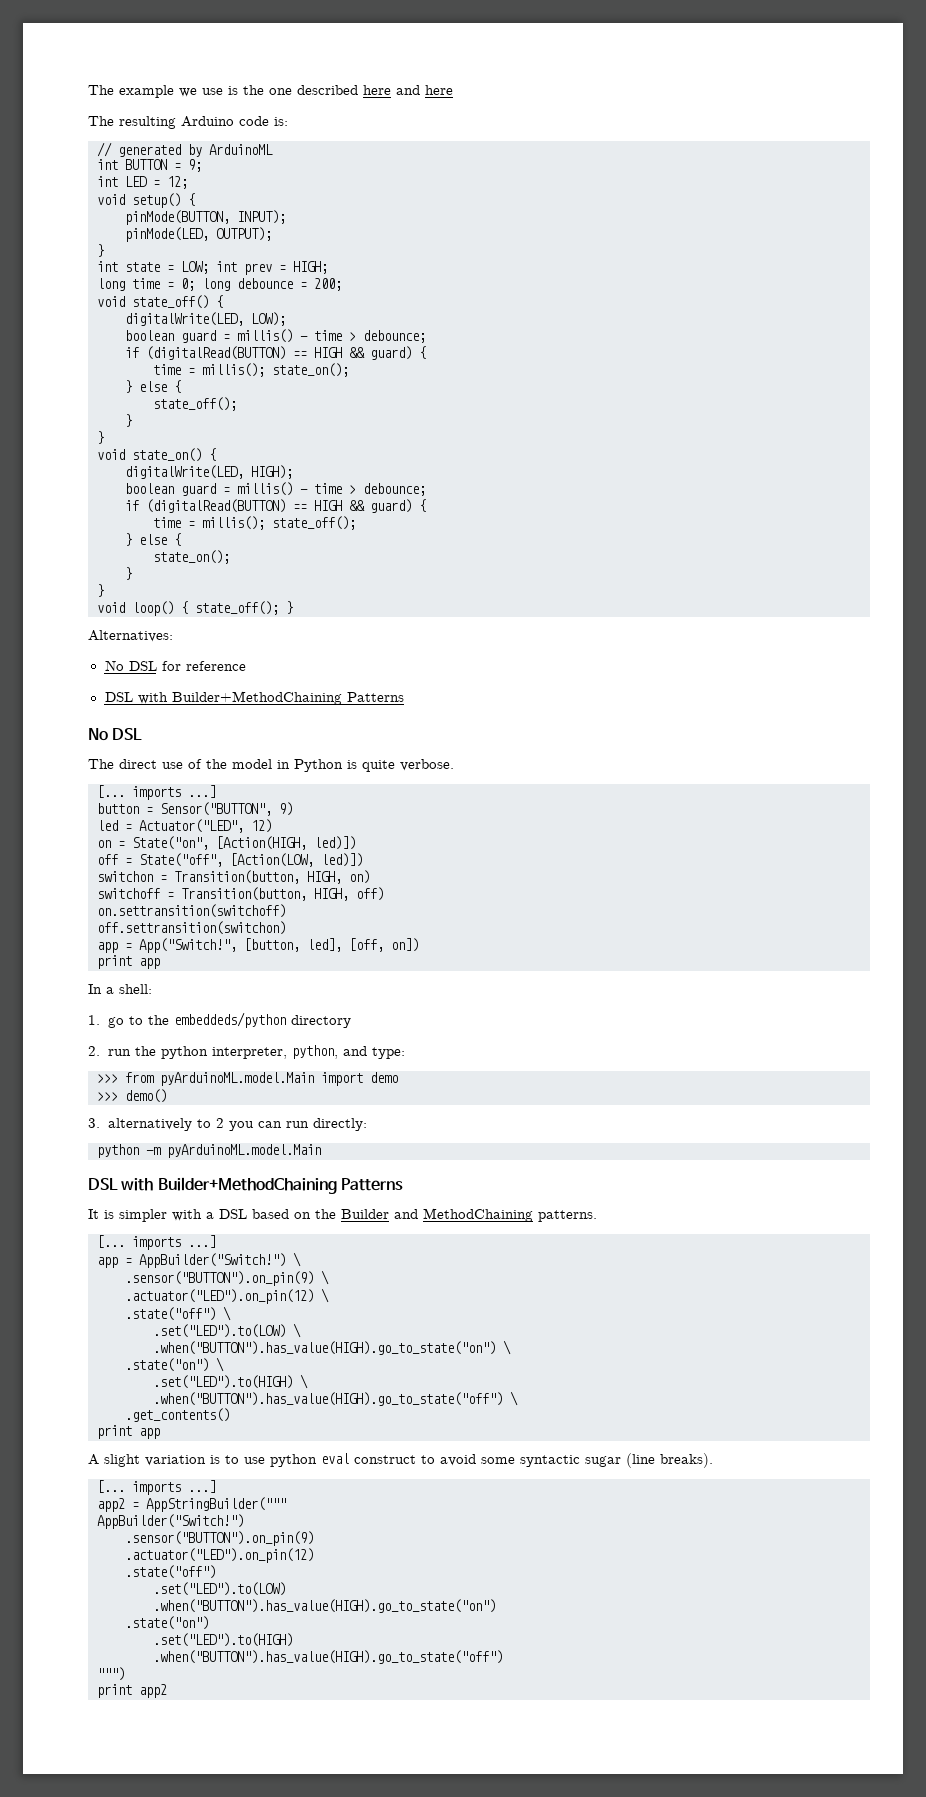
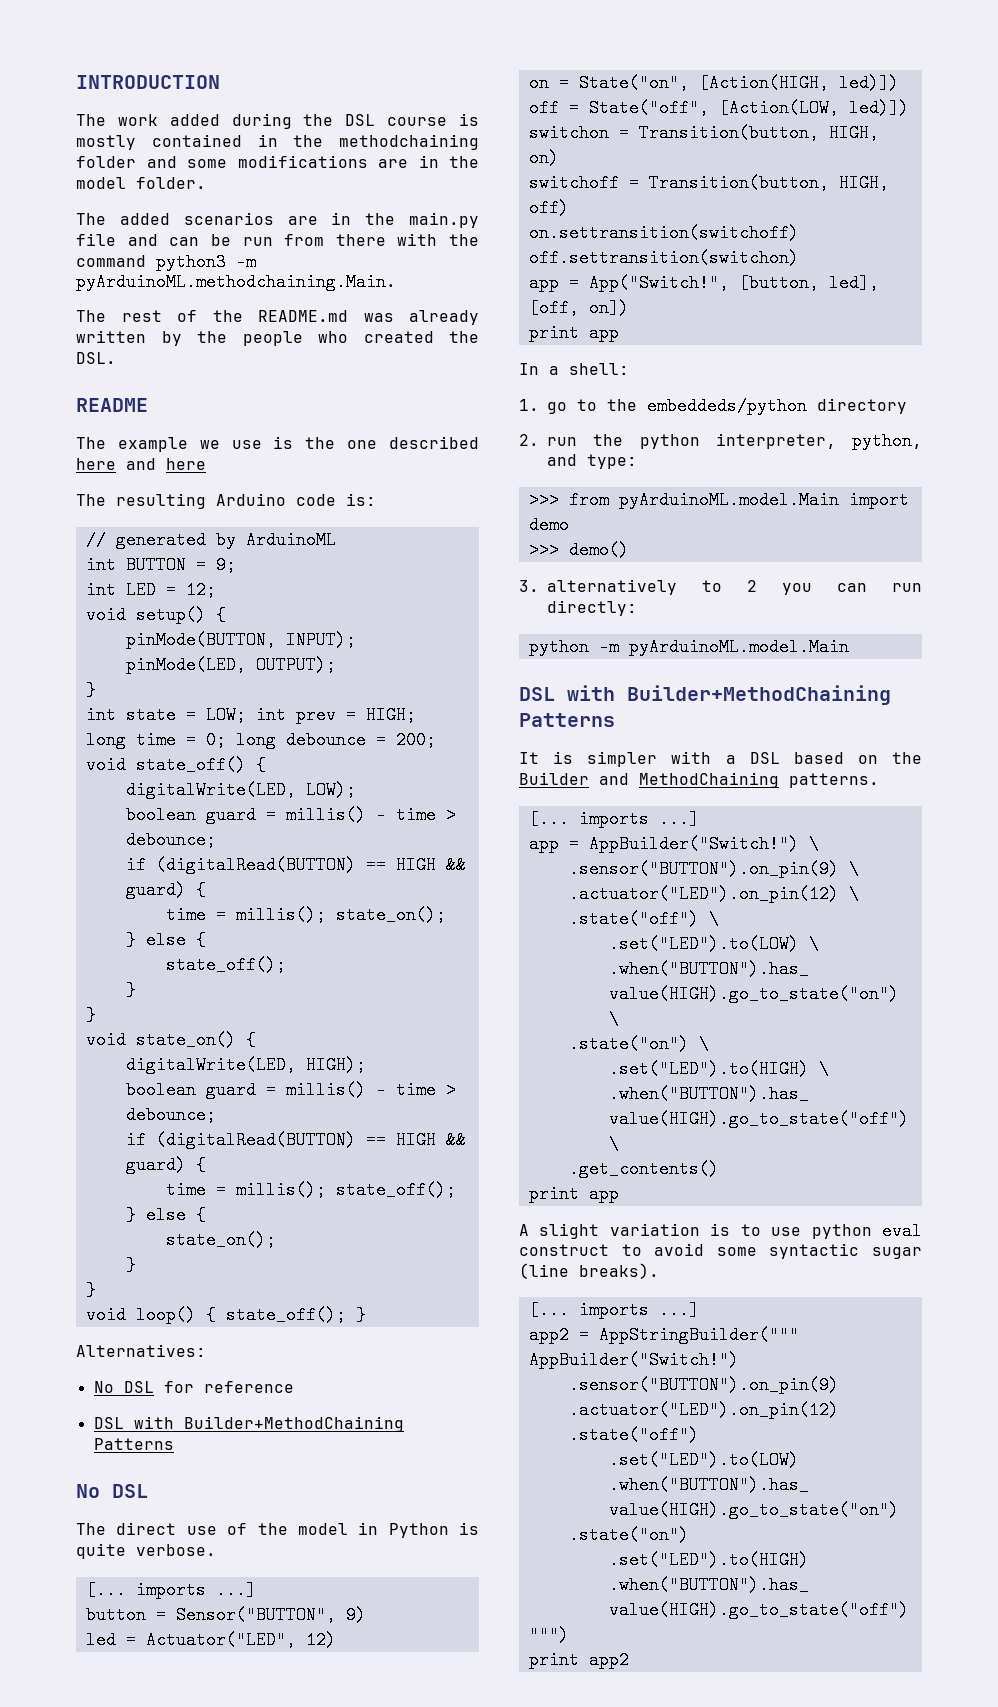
(88, 90) none -> [76,75,220,89] [76,113,479,129] [76,134,479,150] [76,155,479,168] [76,177,206,189] [76,212,479,228] [76,233,479,246] [76,253,256,271] [76,273,396,291] [76,310,479,325] [76,330,479,346] [76,352,116,364] [76,398,148,412] INTRODUCTION // The work added during the DSL course is mostly contained in the methodchaining folder and some modifications are in the model folder. // The added scenarios are in the main.py file and can be run from there with the command python3 -m pyArduinoML.methodchaining.Main. // The rest of the README.md was already written by the people who created the DSL. // README //

